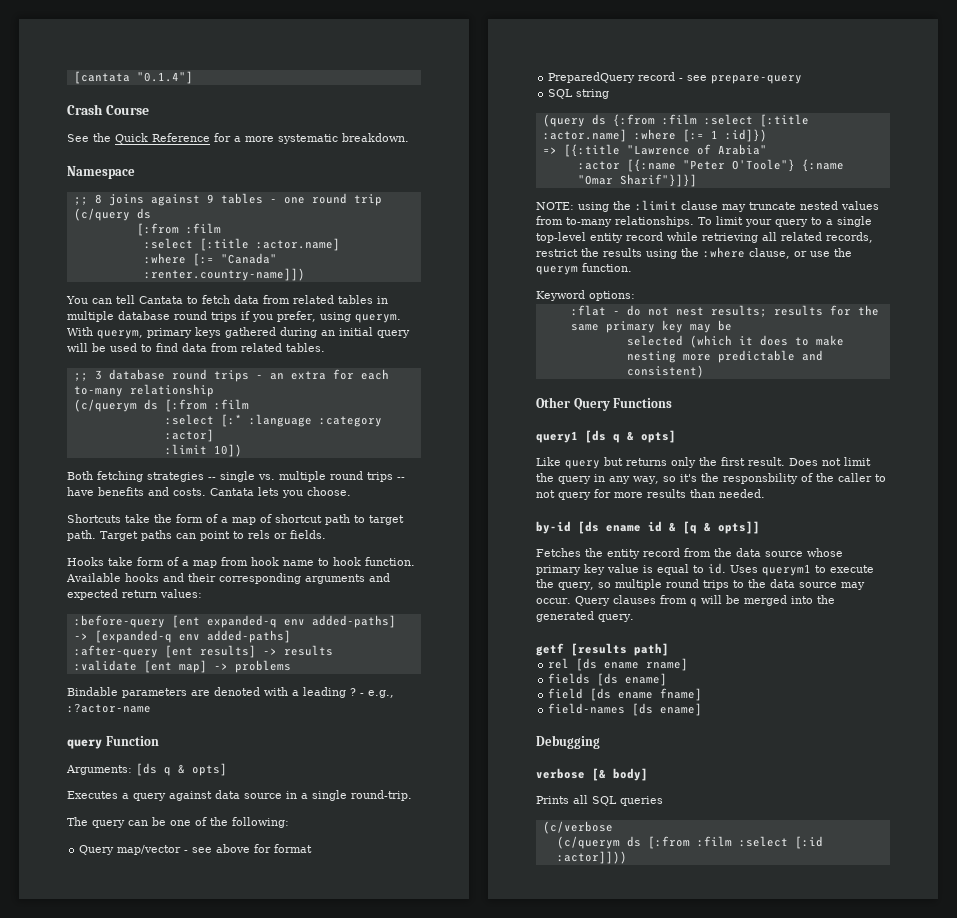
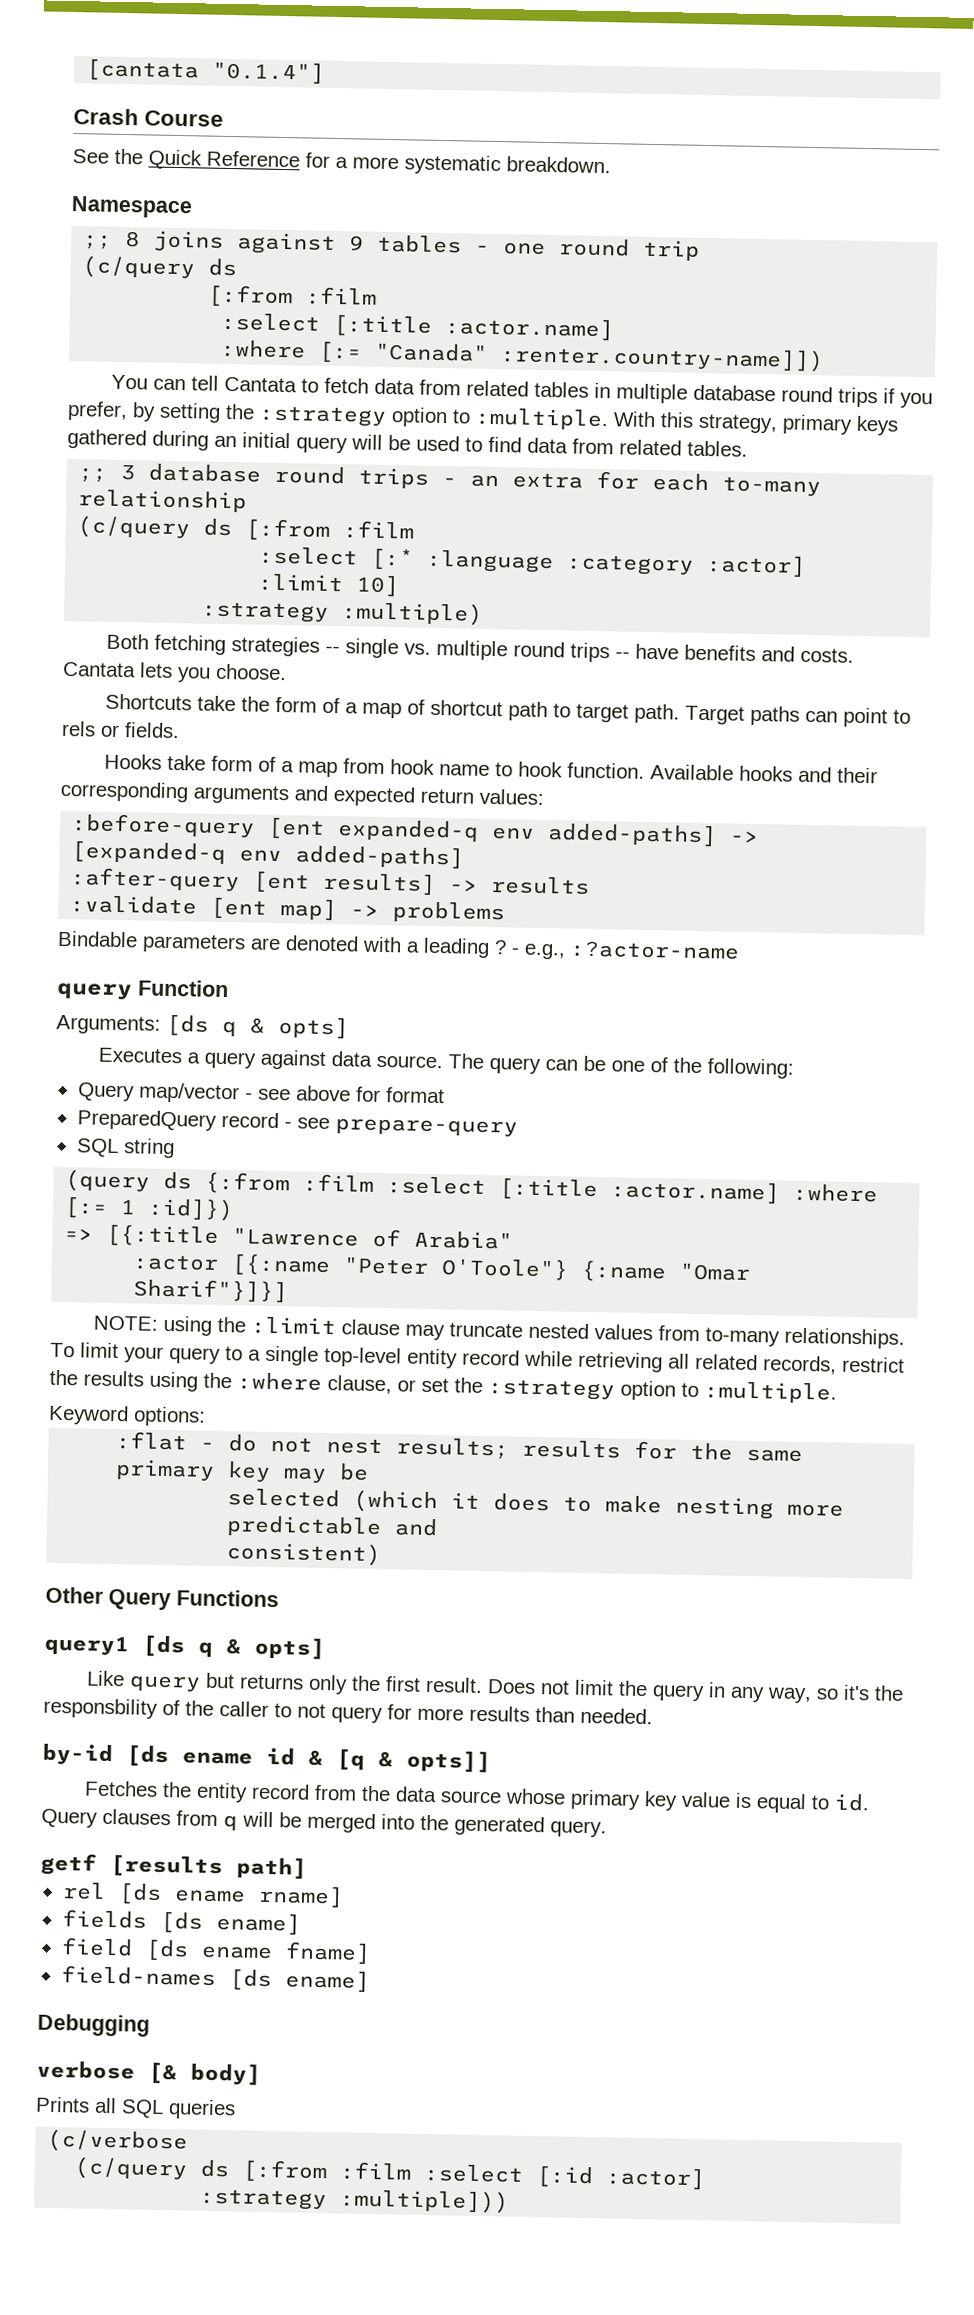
[319,312,401,323] [67,327,143,339] using querym. With querym, -> [132,402,778,434] by setting the :strategy option to :multiple. With this strategy,
[73,399,137,412] (c/querym -> [77,515,192,540] (c/query
[213,444,242,457] 10]) -> [356,574,400,598] [202,601,484,626] 10] // :strategy :multiple)
[244,790,412,801] source in a single round-trip. // -> [375,1054,443,1069] source.
[810,248,852,257] [536,263,632,275] use the querym function. -> [421,1377,837,1404] set the :strategy option to :multiple.
[730,564,874,576] [536,579,865,590] [536,598,571,604] Uses querym1 to execute the query, so multiple round trips to the data source may occur. -> (870, 1802) none
[556,836,620,849] (c/querym -> [74,2156,189,2181] (c/query
[556,851,627,864] :actor]])) -> [606,2166,706,2191] [200,2188,510,2214] :actor] // :strategy :multiple]))

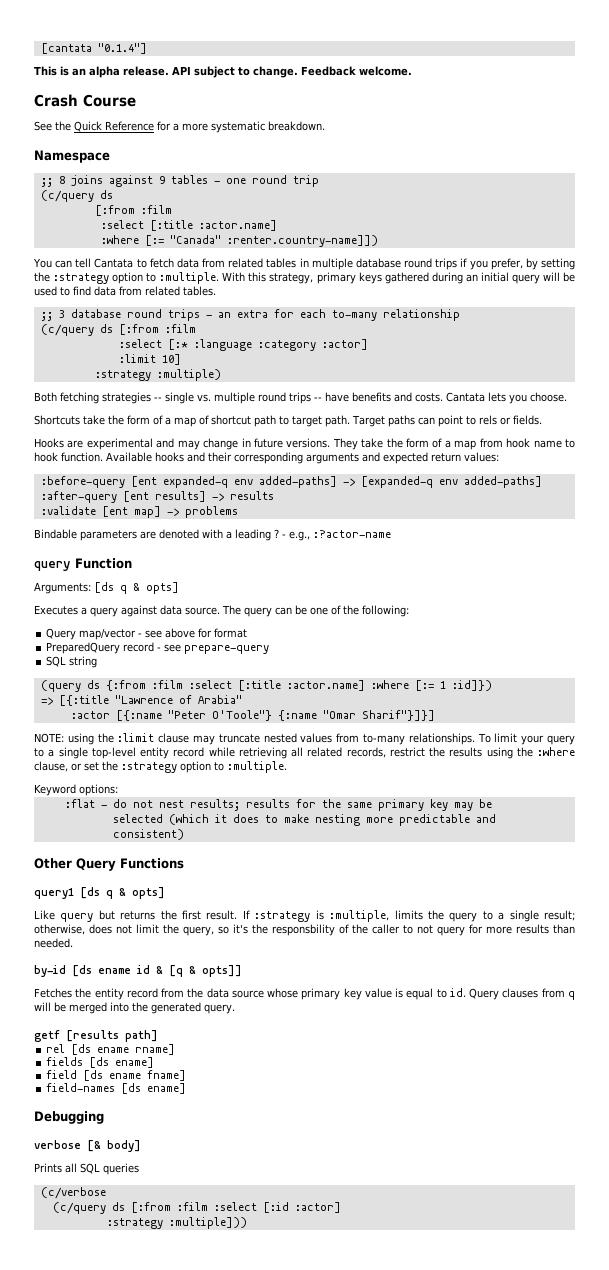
(326, 72) none -> [34,66,412,78] // This is an alpha release. API subject to change. Feedback welcome.
[166,754,206,771] take -> [67,438,403,450] are experimental and may change in future versions. They take the
[307,1674,348,1695] only -> (156, 915) none
[486,1679,812,1704] Does not limit the query in any way, -> [242,910,576,922] [34,924,214,936] If :strategy is :multiple, limits the query to a single result; otherwise, does not limit the query,

